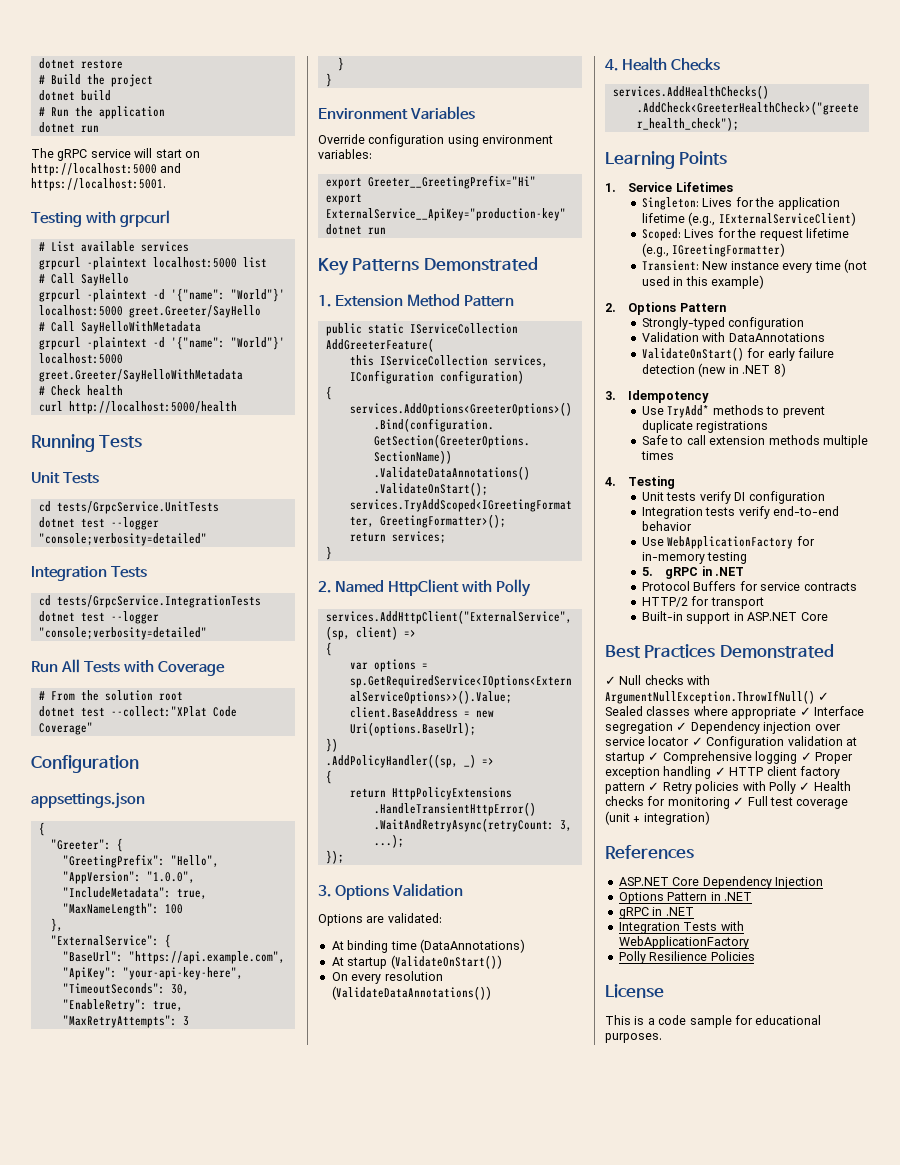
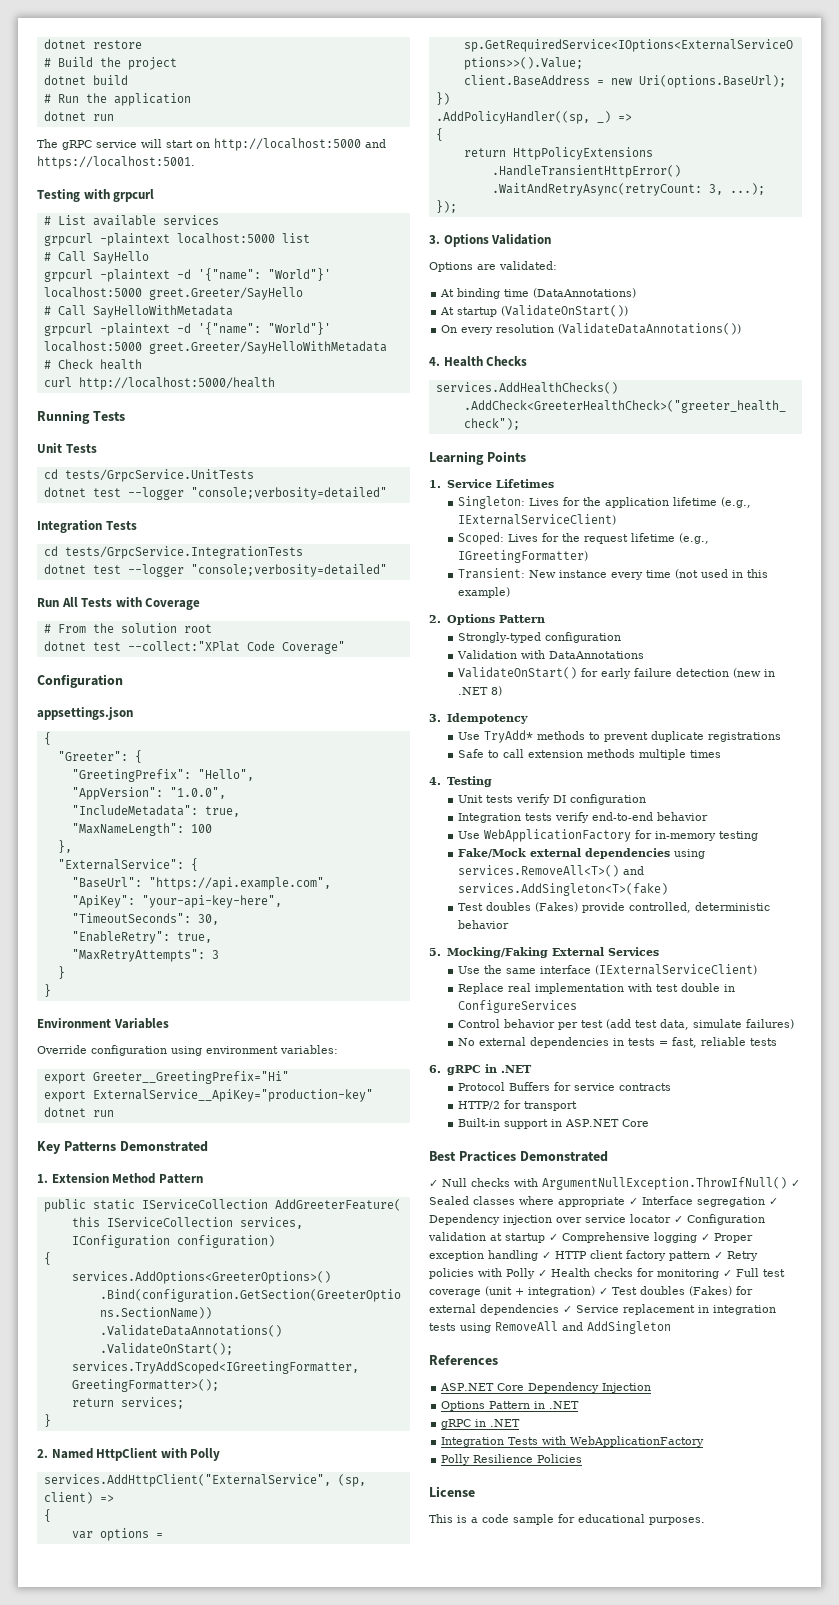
[642,567,654,576] 5. -> [458,848,706,859] [458,865,645,877] [458,883,669,896] [458,902,771,913] [458,920,510,929] [429,947,659,958] [458,964,758,975] [458,983,736,994] [458,1000,578,1013] [458,1019,795,1030] [458,1037,778,1048] [429,1065,441,1073] Fake/Mock external dependencies using services.RemoveAll<T>() and services.AddSingleton<T>(fake) // Test doubles (Fakes) provide controlled, deterministic behavior // 5. Mocking/Faking External Services // Use the same interface (IExternalServiceClient) // Replace real implementation with test double in ConfigureServices // Control behavior per test (add test data, simulate failures) // No external dependencies in tests = fast, reliable tests // 6.
(710, 818) none -> [599,1286,753,1296] [429,1304,776,1315] [429,1321,671,1334] ✓ Test doubles (Fakes) for external dependencies ✓ Service replacement in integration tests using RemoveAll and AddSingleton

